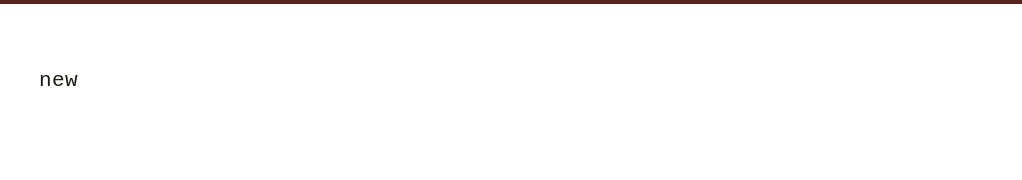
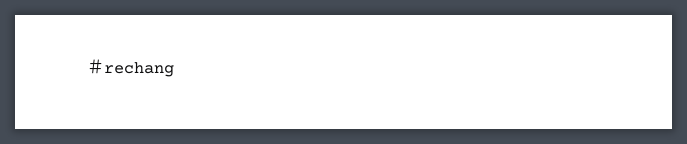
[39,75,78,86] new -> [87,59,174,77] ＃rechang

